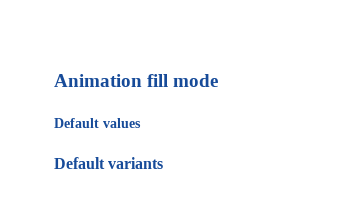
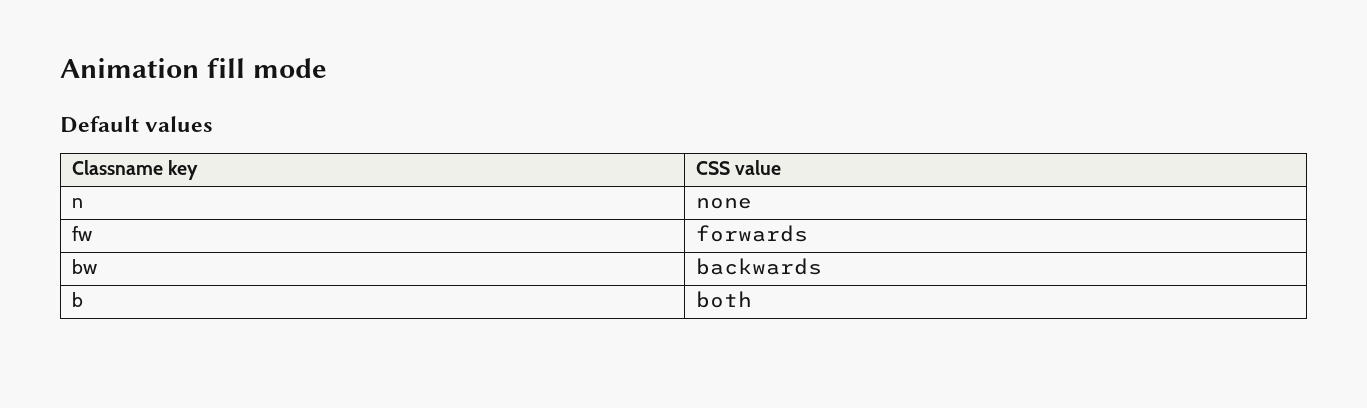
[54,157,164,169] // Default variants -> [71,160,198,180] [695,160,781,175] [71,198,83,208] [695,198,752,209] [71,226,92,241] [695,225,808,242] [71,259,97,274] [695,258,822,275] [71,292,83,307] [695,291,752,308] // Classname key | CSS value // n | none // fw | forwards // bw | backwards // b | both

